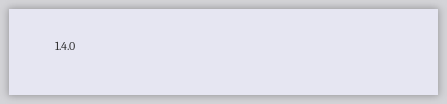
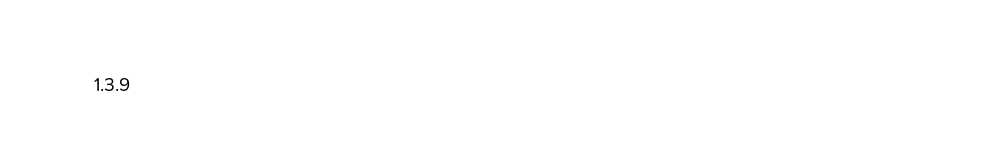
[55,41,75,50] 1.4.0 -> [94,78,130,91] 1.3.9

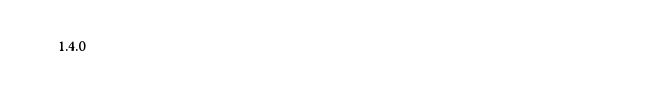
[94,78,130,91] 1.3.9 -> [59,41,86,51] 1.4.0

